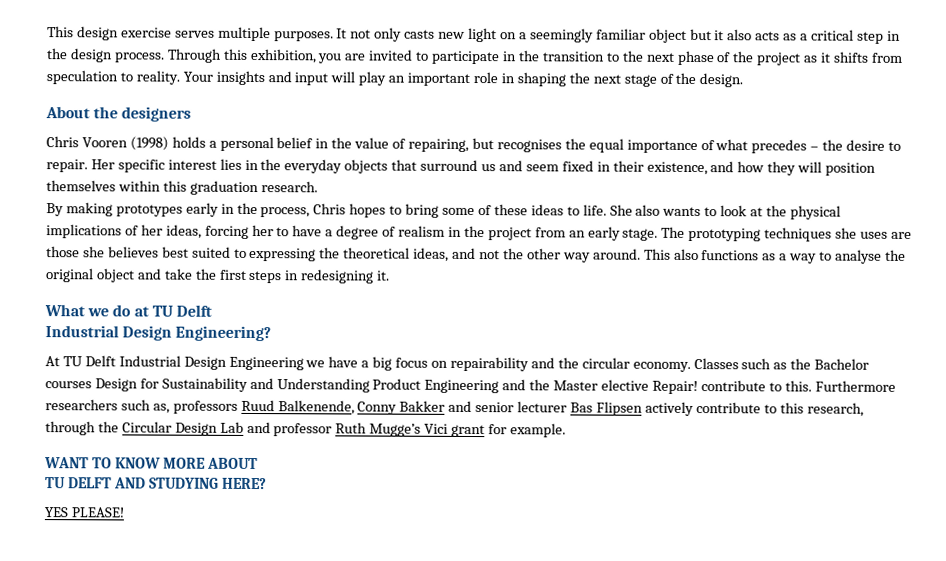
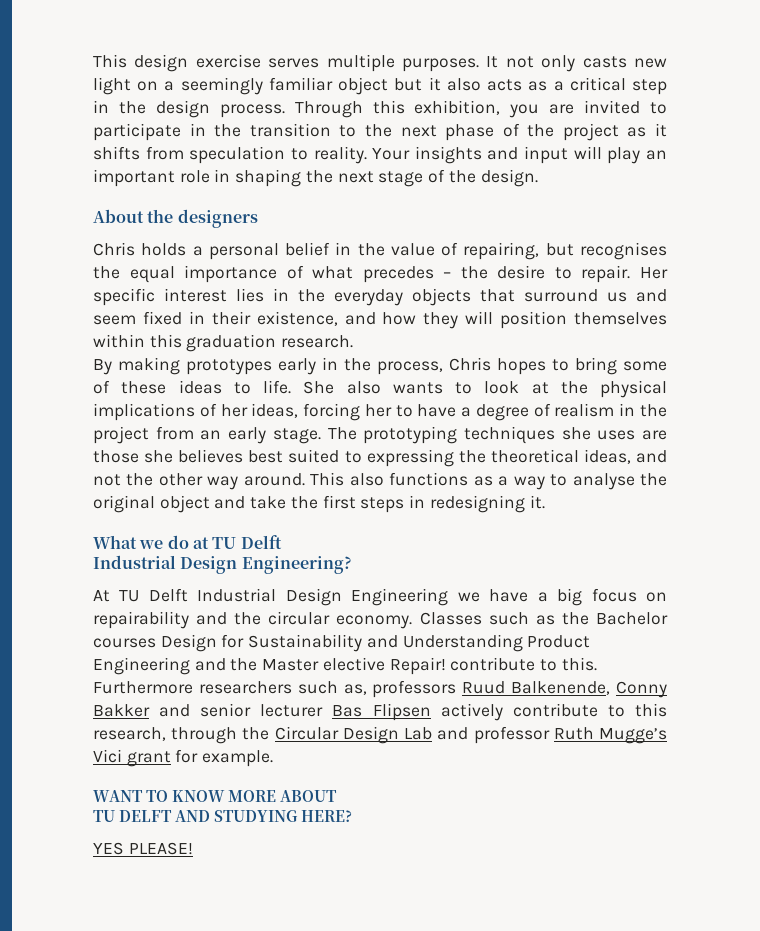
[81,136,169,151] Vooren (1998) -> (135, 249) none

